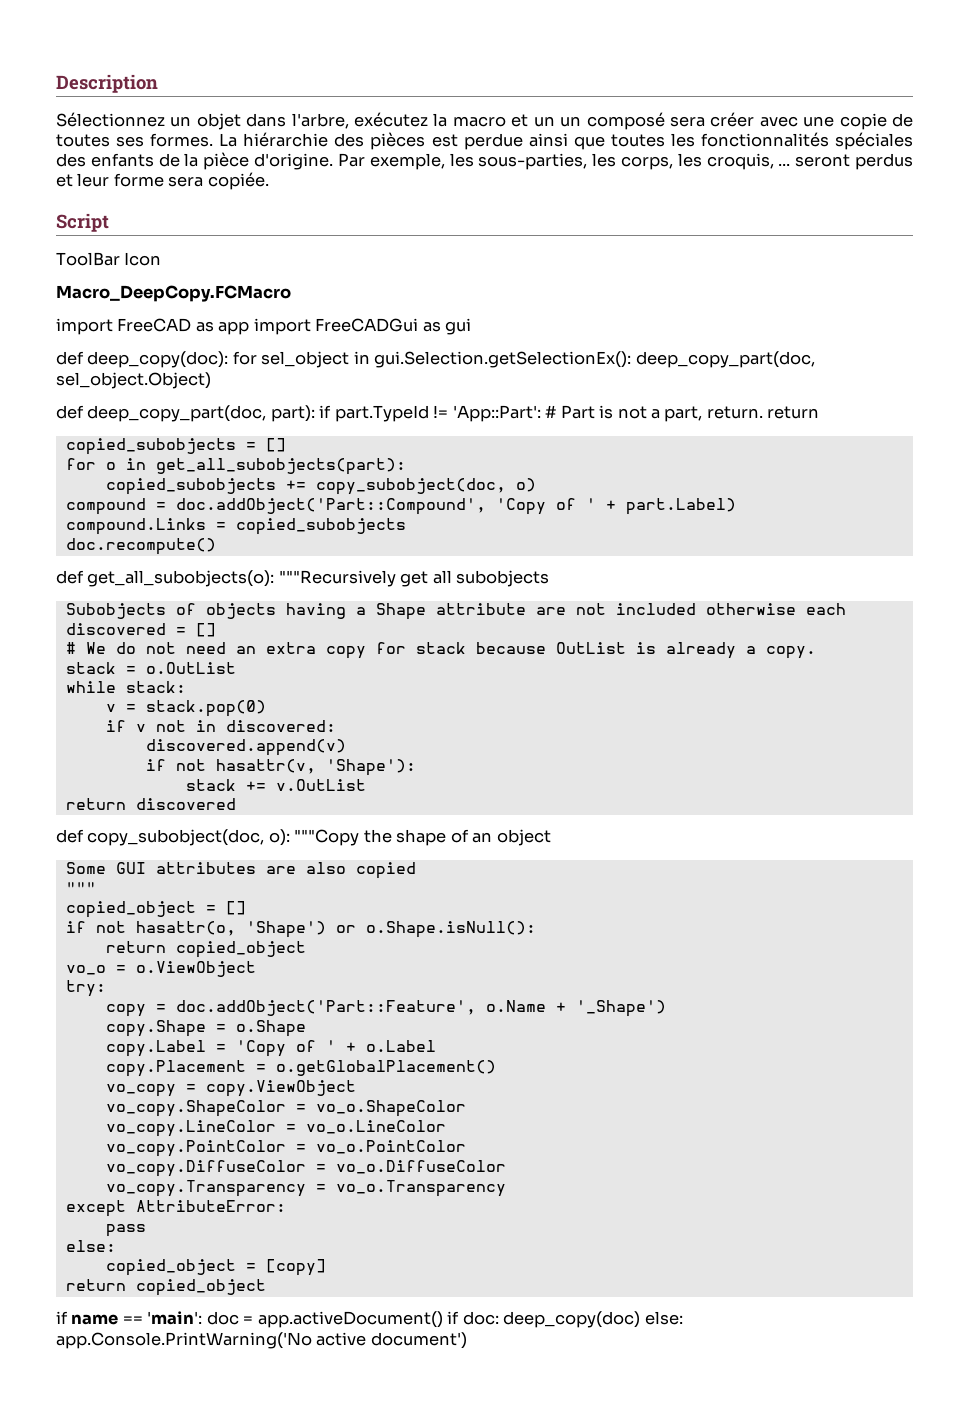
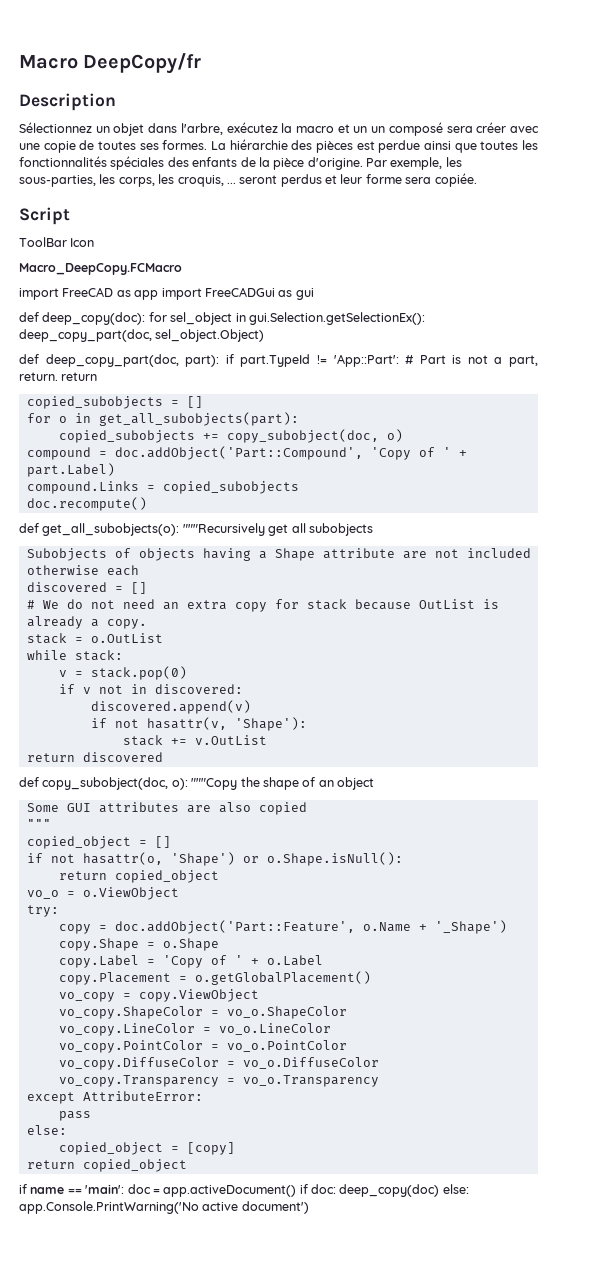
(56, 83) none -> [19,53,202,74] Macro DeepCopy/fr //

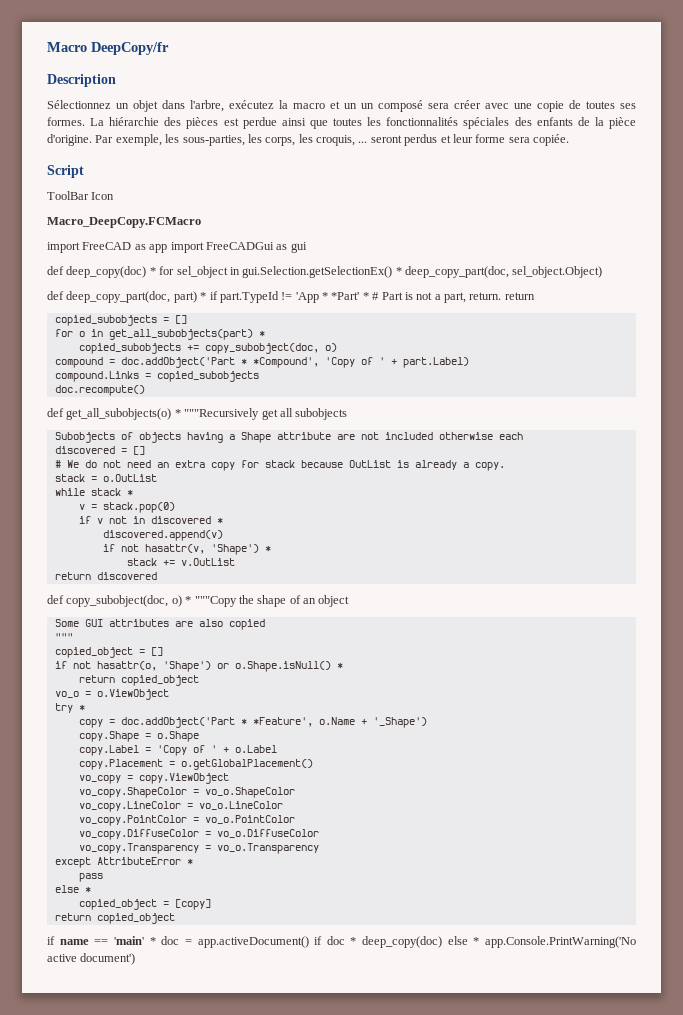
[42,312,146,325] deep_copy(doc): -> [66,266,156,278] deep_copy(doc) *
[248,312,425,325] gui.Selection.getSelectionEx(): -> [242,266,402,278] gui.Selection.getSelectionEx() *
[185,355,220,367] part): -> [173,291,207,303] part) *
[333,354,399,367] 'App::Part': -> [295,292,369,303] 'App * *Part' *
[98,412,299,426] get_all_subobjects(part): -> [108,329,265,340] get_all_subobjects(part) *
[114,446,363,460] doc.addObject('Part::Compound', -> [120,357,319,368] doc.addObject('Part * *Compound',
[42,523,180,536] get_all_subobjects(o): -> [66,408,181,420] get_all_subobjects(o) *
[74,650,123,661] stack: -> [90,488,133,496] stack *
[154,684,243,694] discovered: -> [150,516,223,524] discovered *
[234,717,307,731] 'Shape'): -> [210,544,271,555] 'Shape') *
[171,778,188,790] o): -> [171,595,192,607] o) *
[266,852,403,866] o.Shape.isNull(): -> [234,661,343,672] o.Shape.isNull() *
[26,905,59,917] try: -> [54,703,85,713] try *
[114,920,355,934] doc.addObject('Part::Feature', -> [120,717,313,728] doc.addObject('Part * *Feature',
[82,1091,203,1101] AttributeError: -> [96,857,193,865] AttributeError *
[26,1125,67,1135] else: -> [54,885,91,893] else *
[85,1184,125,1194] 'main': -> [113,936,156,945] 'main' *
[311,1184,469,1197] doc: deep_copy(doc) else: -> [326,936,480,948] doc * deep_copy(doc) else *

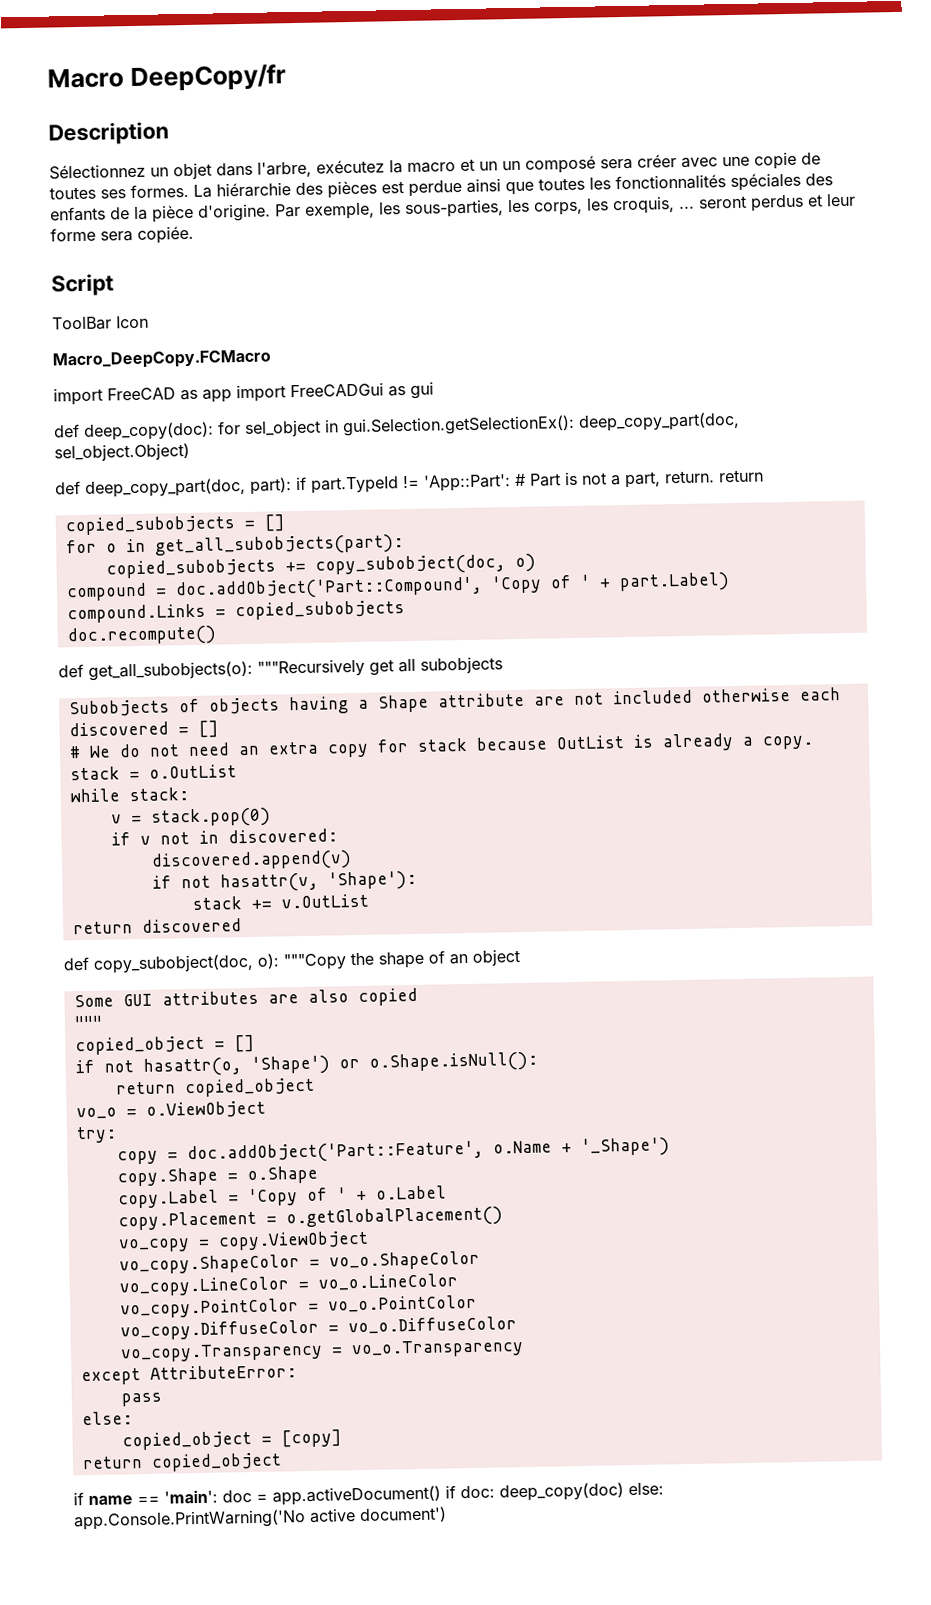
[66,266,156,278] deep_copy(doc) * -> [83,421,214,441] deep_copy(doc):
[242,266,402,278] gui.Selection.getSelectionEx() * -> [342,414,575,437] gui.Selection.getSelectionEx():
[173,291,207,303] part) * -> [250,477,292,495] part):
[295,292,369,303] 'App * *Part' * -> [424,474,511,492] 'App::Part':
[108,329,265,340] get_all_subobjects(part) * -> [154,534,404,557] get_all_subobjects(part):
[120,357,319,368] doc.addObject('Part * *Compound', -> [174,576,483,601] doc.addObject('Part::Compound',
[66,408,181,420] get_all_subobjects(o) * -> [88,660,253,681] get_all_subobjects(o):
[90,488,133,496] stack * -> [128,787,189,802] stack:
[150,516,223,524] discovered * -> [227,828,338,844] discovered:
[210,544,271,555] 'Shape') * -> [327,870,417,891] 'Shape'):
[171,595,192,607] o) * -> [257,953,280,969] o):
[234,661,343,672] o.Shape.isNull() * -> [368,1051,538,1073] o.Shape.isNull():
[54,703,85,713] try * -> [75,1126,117,1144] try:
[120,717,313,728] doc.addObject('Part * *Feature', -> [186,1140,484,1165] doc.addObject('Part::Feature',
[96,857,193,865] AttributeError * -> [149,1364,297,1380] AttributeError:
[54,885,91,893] else * -> [81,1411,133,1426] else:
[113,936,156,945] 'main' * -> [164,1489,218,1504] 'main':
[326,936,480,948] doc * deep_copy(doc) else * -> [460,1482,664,1502] doc: deep_copy(doc) else:

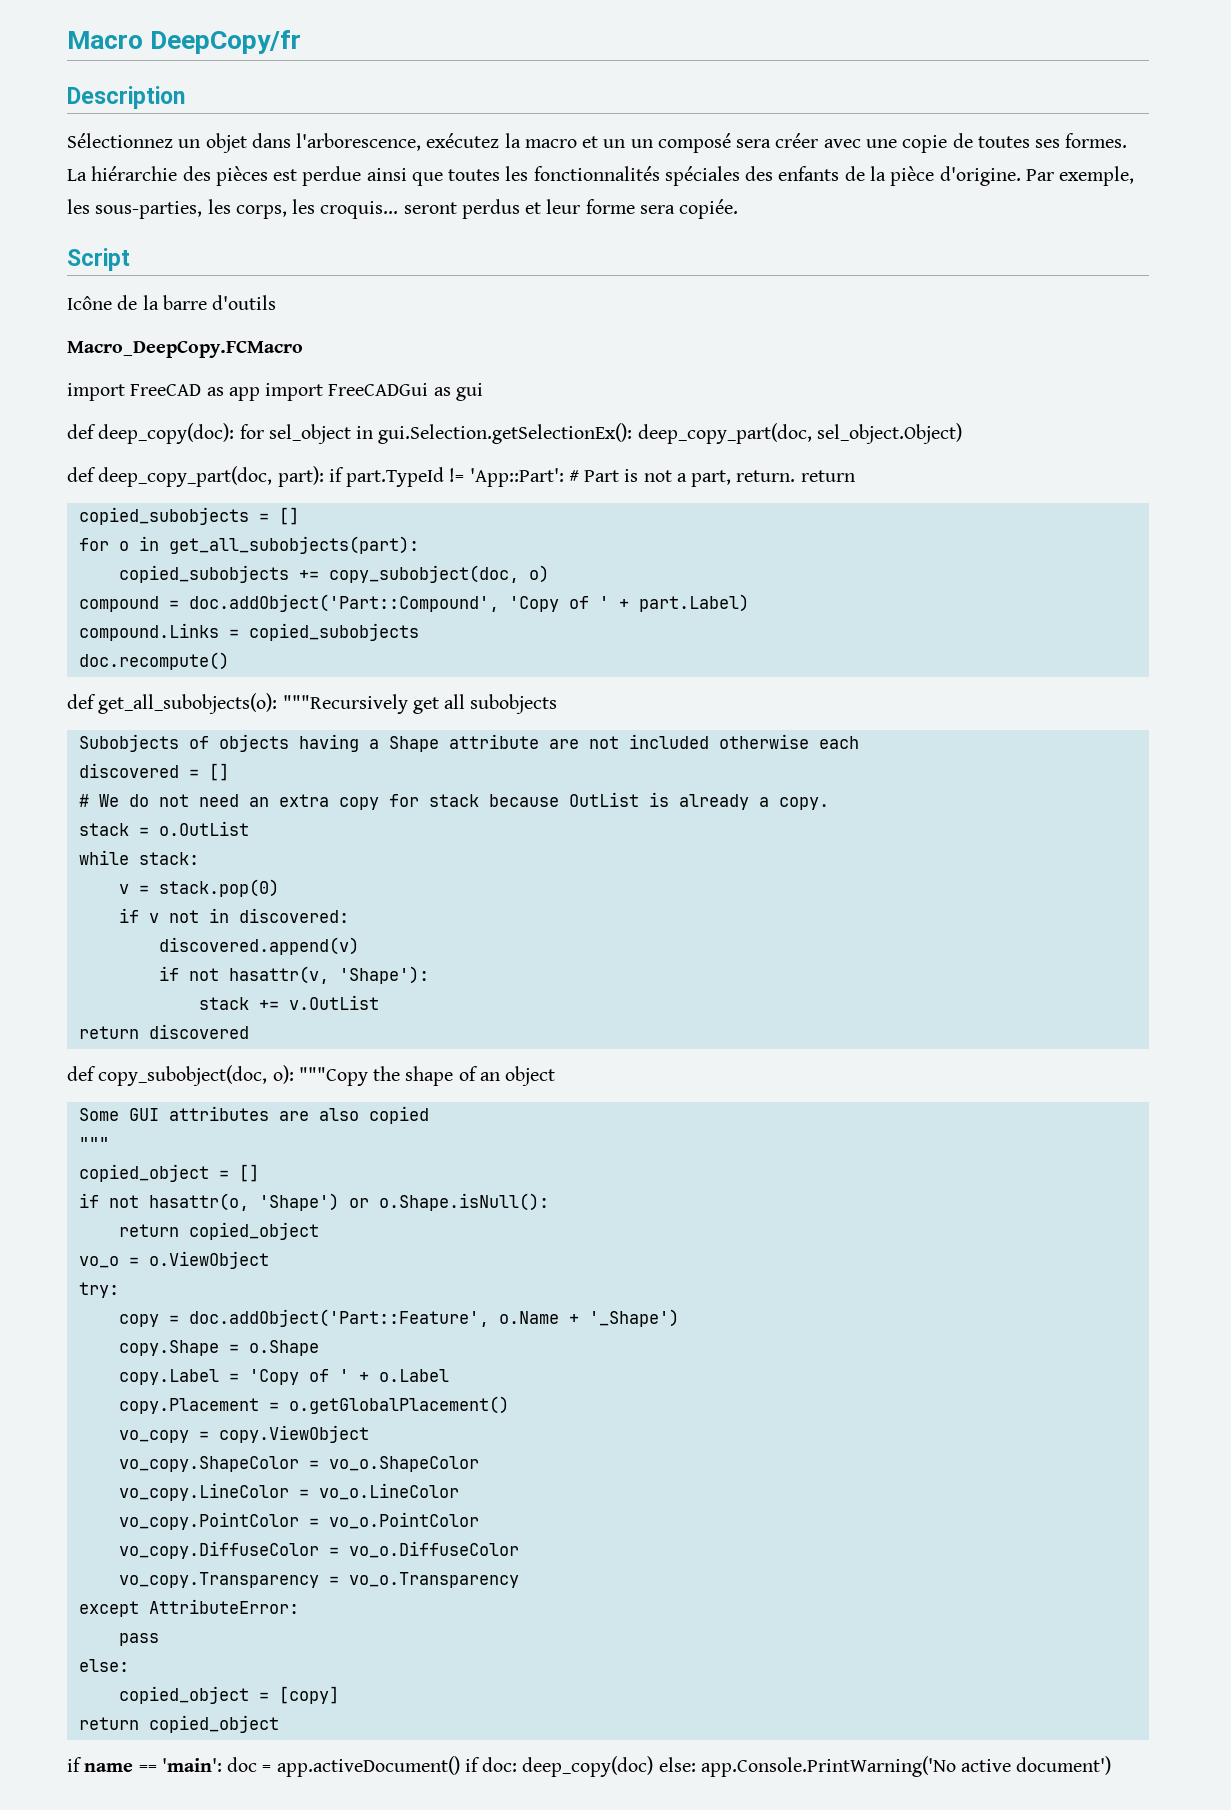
[257,161,312,178] l'arbre, -> [296,133,422,151] l'arborescence,
[612,196,695,215] croquis, ... -> [320,201,399,219] croquis...
[52,315,149,331] ToolBar Icon -> [67,295,277,310] Icône de la barre d'outils

